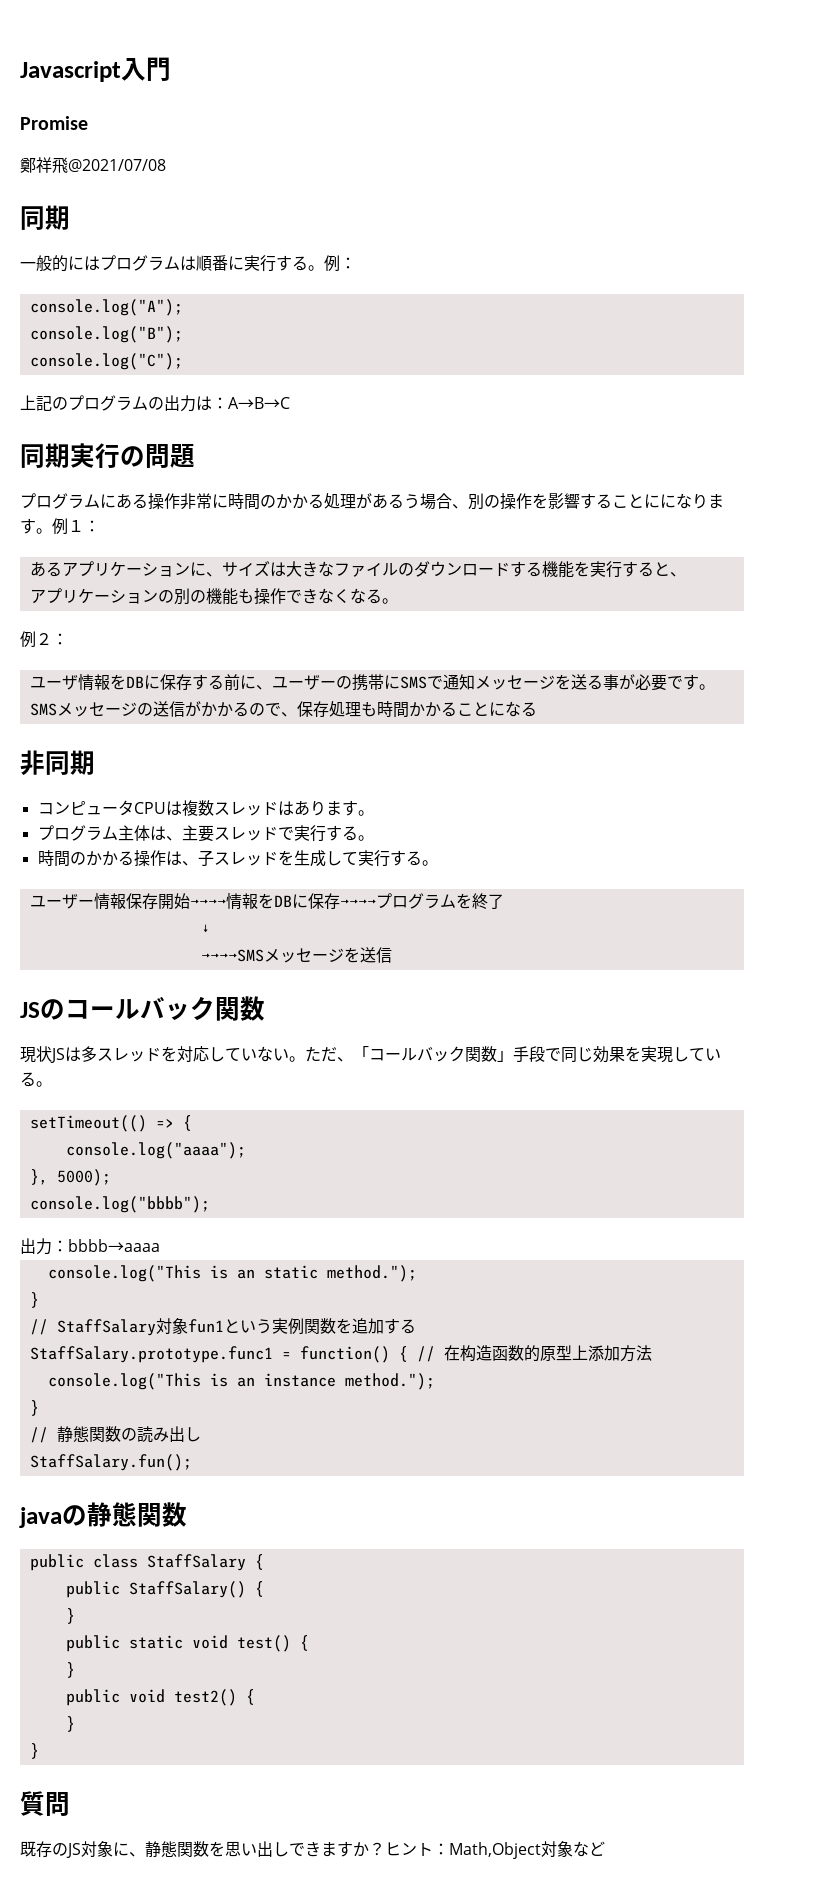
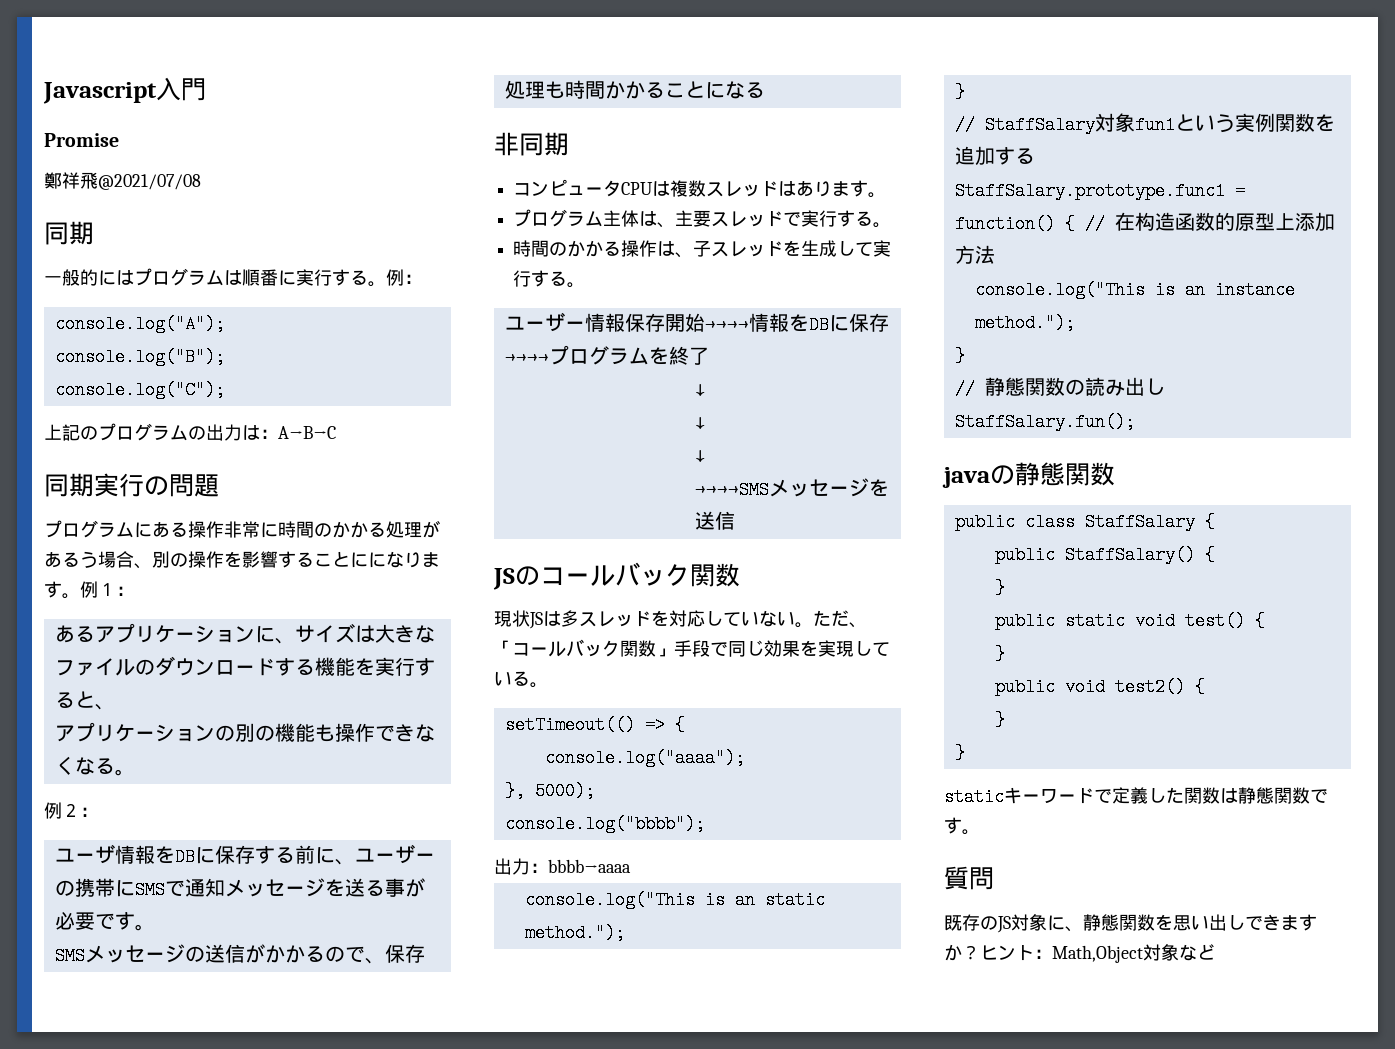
(210, 929) none -> [694,417,706,429] [694,450,706,462] // ↓ // ↓
(39, 1751) none -> [944,787,1328,806] [944,817,980,835] // staticキーワードで定義した関数は静態関数です。

